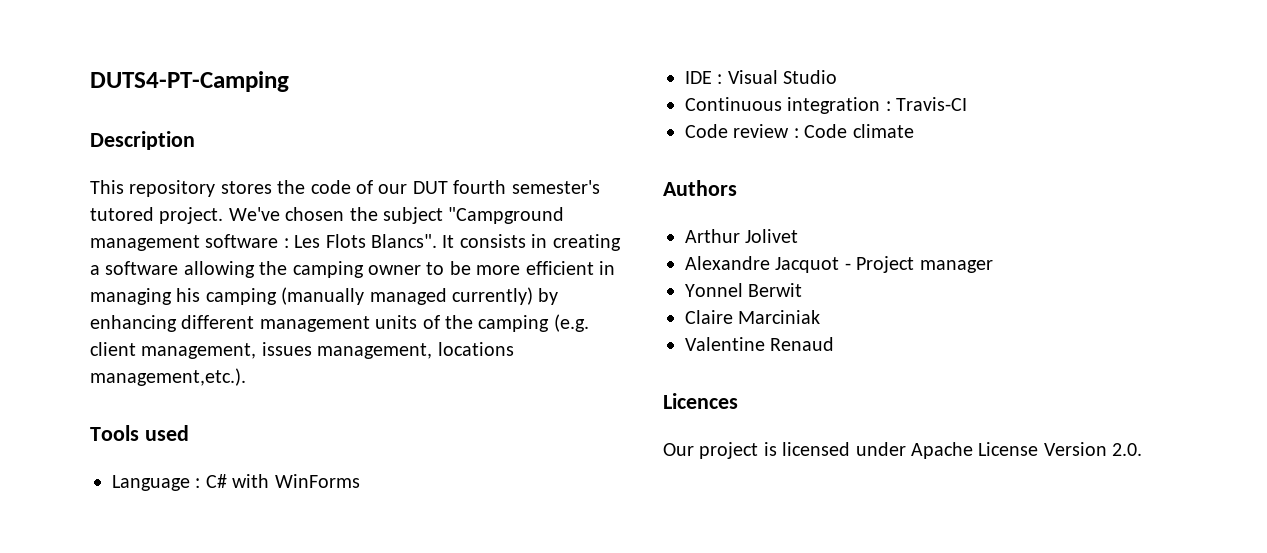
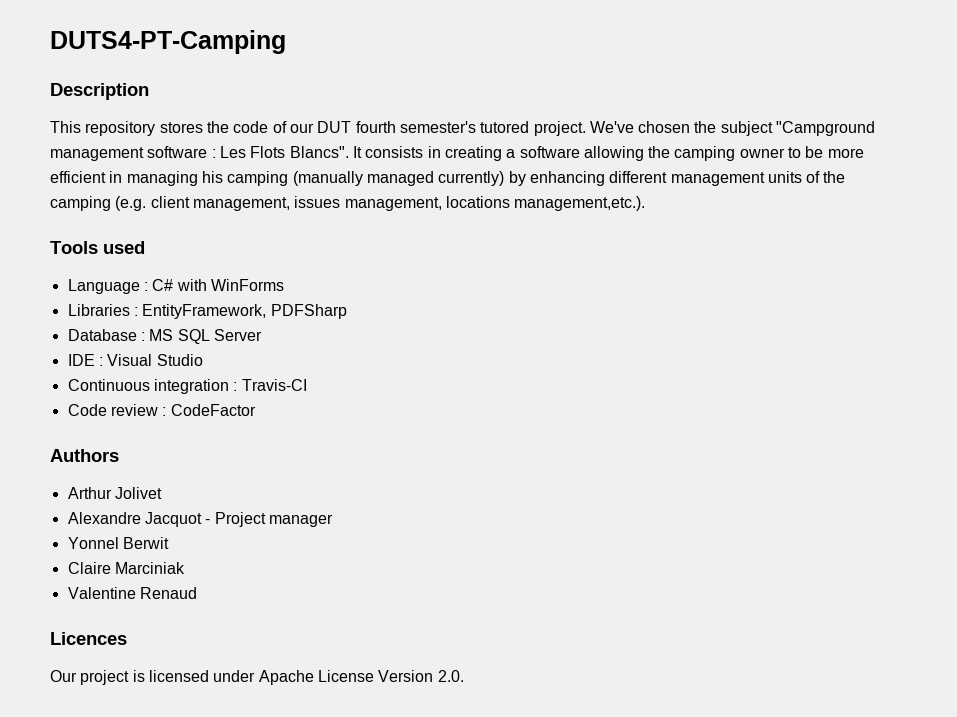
(360, 481) none -> [67,304,347,319] [67,329,262,344] // Libraries : EntityFramework, PDFSharp // Database : MS SQL Server
[804,124,914,138] Code climate -> [170,404,256,416] CodeFactor

